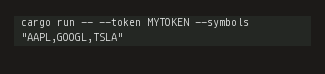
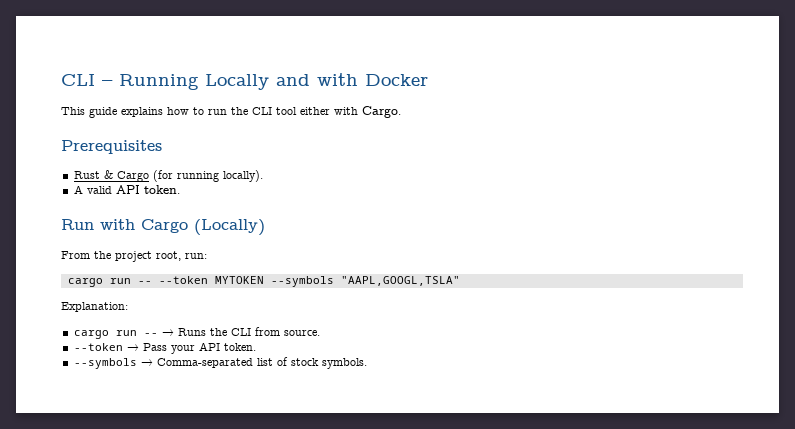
(20, 23) none -> [61,73,428,90] [61,106,401,118] [61,140,162,154] [73,170,263,182] [73,185,180,194] [61,219,265,236] [61,251,207,262] CLI – Running Locally and with Docker // This guide explains how to run the CLI tool either with Cargo. // Prerequisites // Rust & Cargo (for running locally). // A valid API token. // Run with Cargo (Locally) // From the project root, run: //
(123, 38) none -> [61,302,128,312] [73,327,320,339] [73,342,256,354] [73,357,367,369] // Explanation: // cargo run -- → Runs the CLI from source. // --token → Pass your API token. // --symbols → Comma-separated list of stock symbols.

